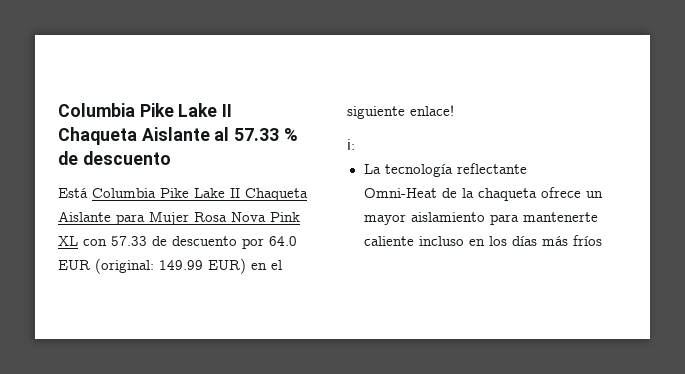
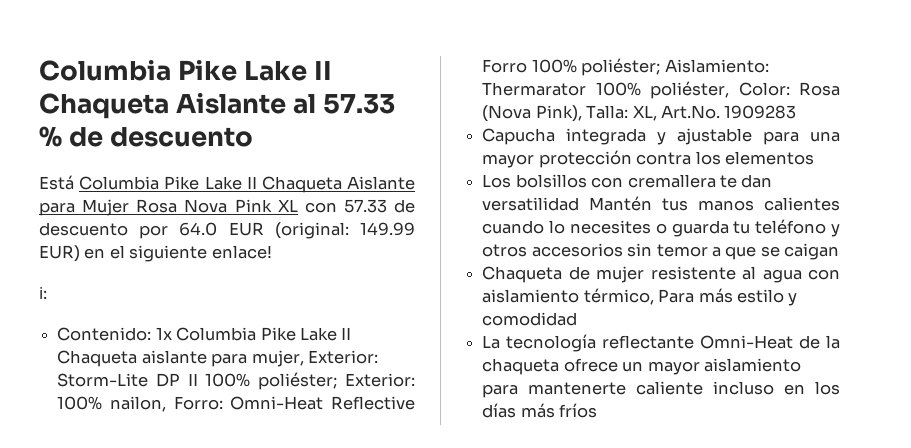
(355, 144) none -> [57,327,352,341] [57,350,378,367] [57,372,415,390] [57,396,416,412] [482,58,769,76] [482,81,841,99] [482,105,797,122] [482,128,840,145] [482,150,814,168] [482,174,773,188] [482,196,840,211] [482,219,840,237] [482,243,840,260] [482,266,840,283] [482,288,798,306] [482,312,578,326] // Contenido: 1x Columbia Pike Lake II Chaqueta aislante para mujer, Exterior: Storm-Lite DP II 100% poliéster; Exterior: 100% nailon, Forro: Omni-Heat Reflective Forro 100% poliéster; Aislamiento: Thermarator 100% poliéster, Color: Rosa (Nova Pink), Talla: XL, Art.No. 1909283 // Capucha integrada y ajustable para una mayor protección contra los elementos // Los bolsillos con cremallera te dan versatilidad Mantén tus manos calientes cuando lo necesites o guarda tu teléfono y otros accesorios sin temor a que se caigan // Chaqueta de mujer resistente al agua con aislamiento térmico, Para más estilo y comodidad

